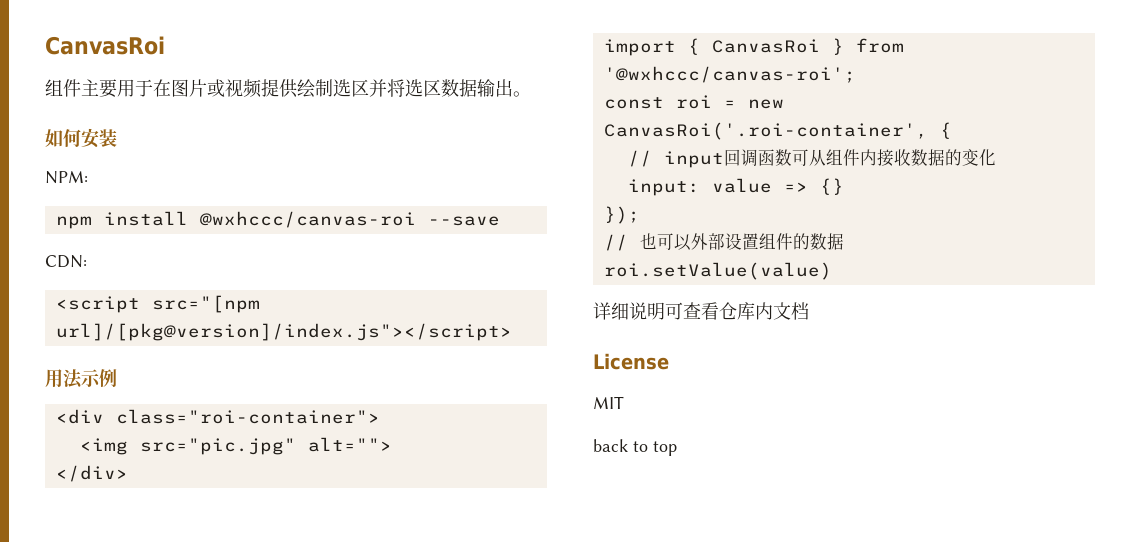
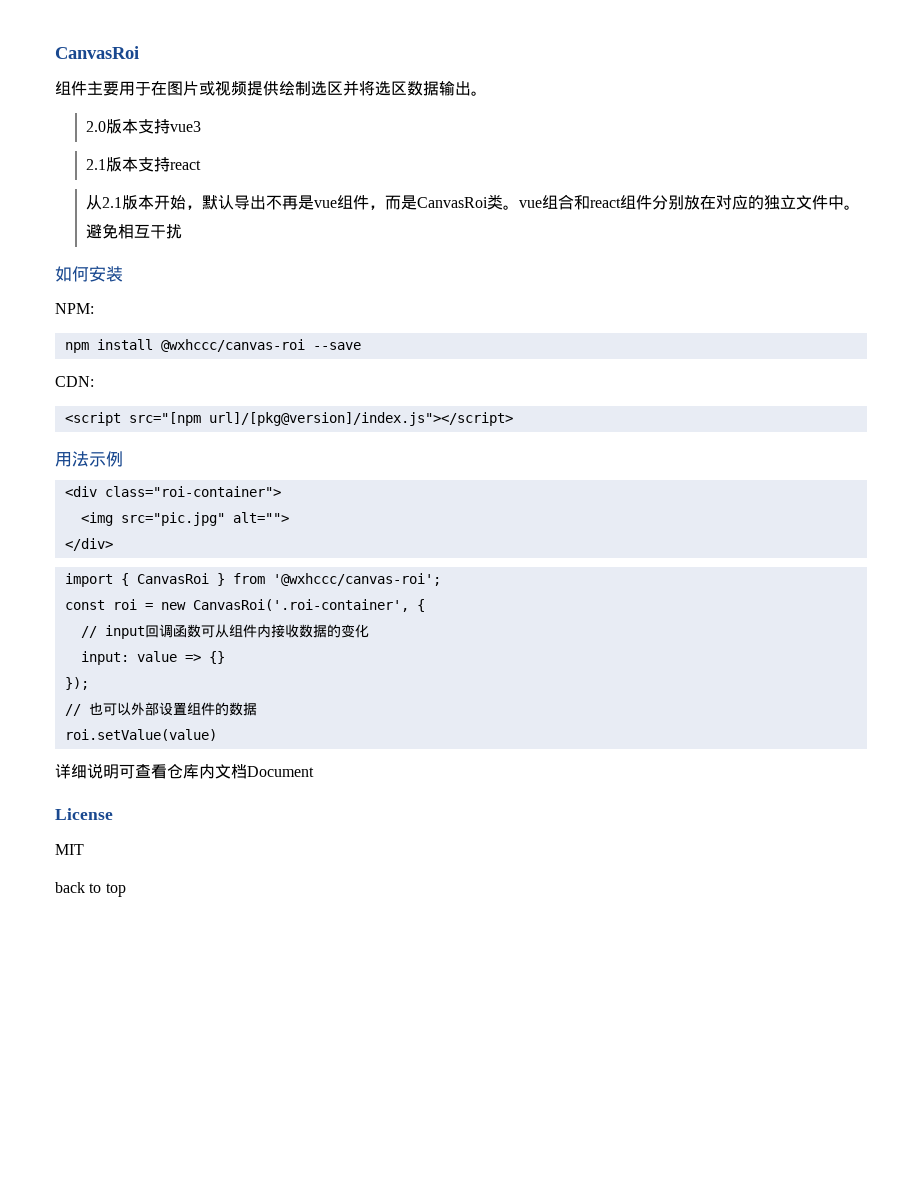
(531, 94) none -> [86,119,202,134] [86,157,202,172] [86,194,861,210] [86,224,183,239] // 2.0版本支持vue3 // 2.1版本支持react // 从2.1版本开始，默认导出不再是vue组件，而是CanvasRoi类。vue组合和react组件分别放在对应的独立文件中。避免相互干扰
(809, 311) none -> [247,766,314,777] Document

